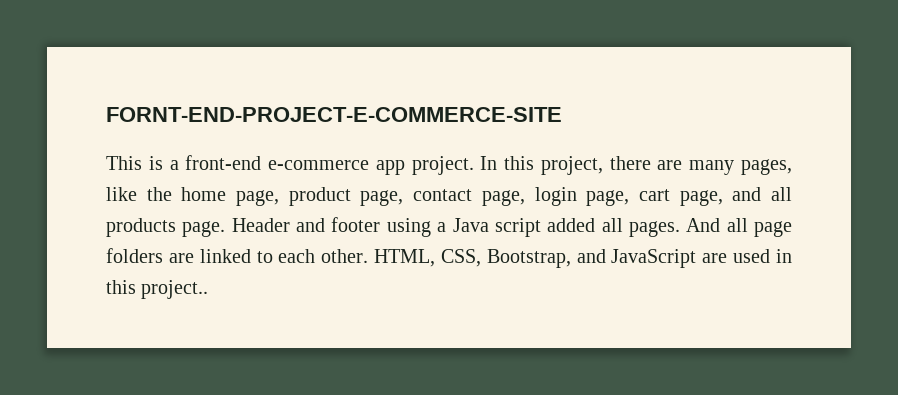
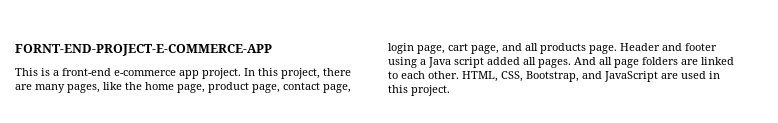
[106,107,562,122] FORNT-END-PROJECT-E-COMMERCE-SITE -> [15,44,272,56] FORNT-END-PROJECT-E-COMMERCE-APP
[141,280,209,299] project.. -> [411,85,450,96] project.

